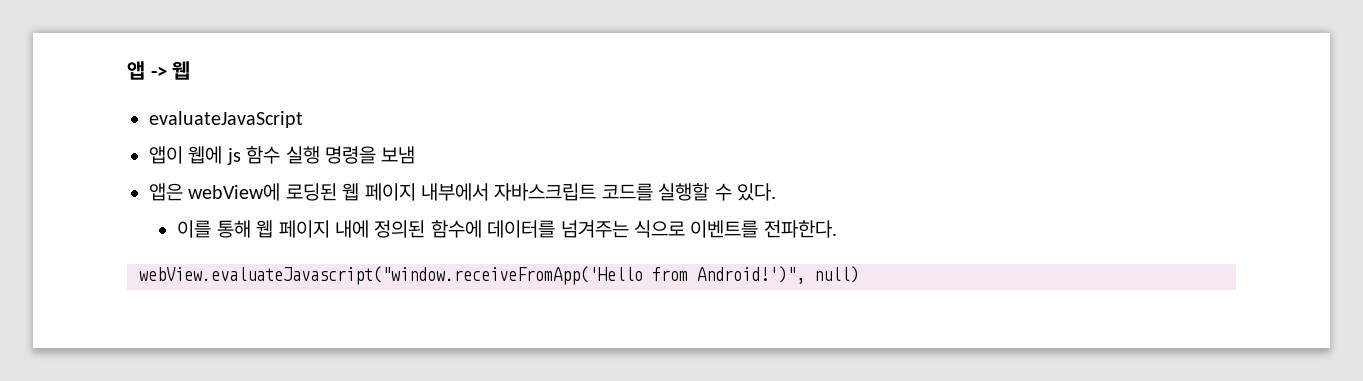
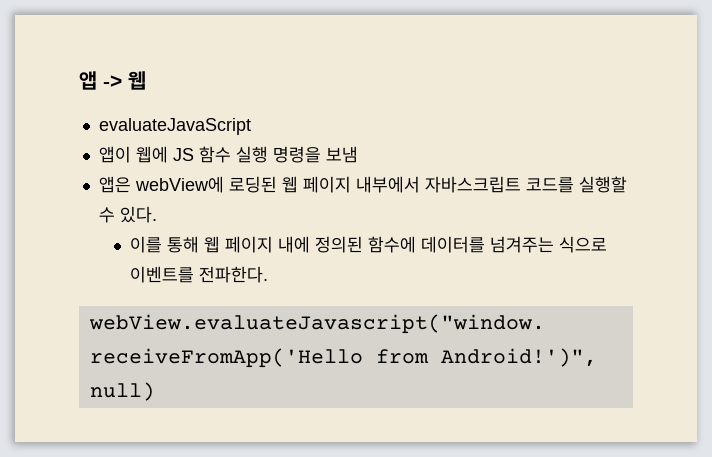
[226,148,241,165] js -> [172,148,194,161] JS

